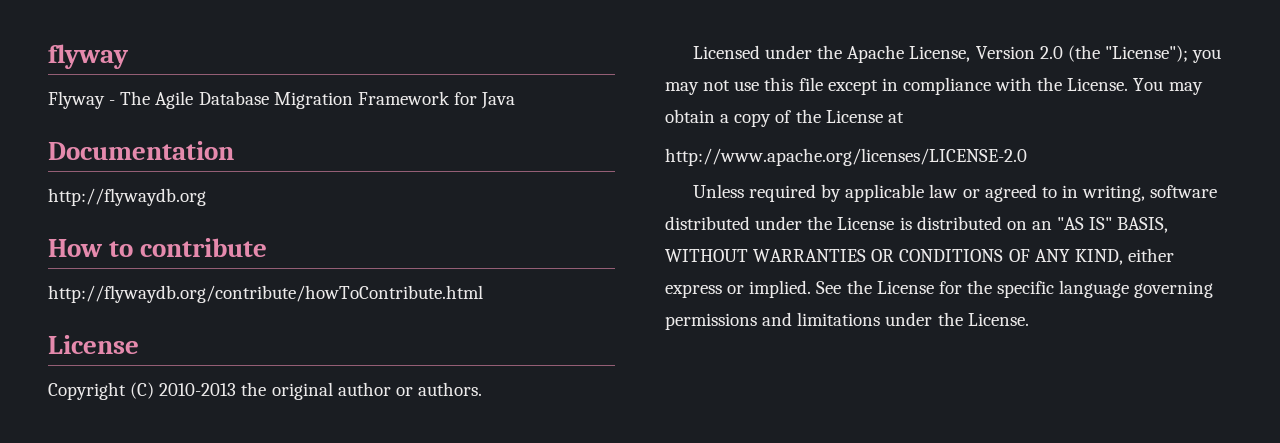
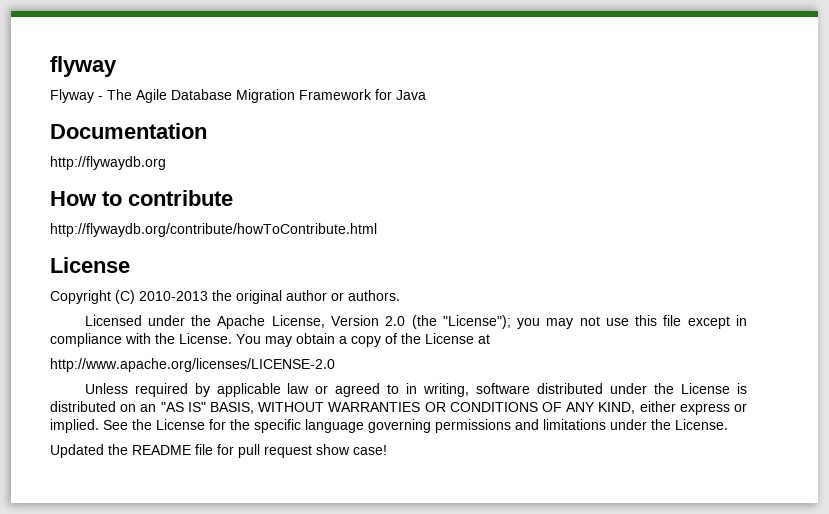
(1029, 319) none -> [50,444,387,458] // Updated the README file for pull request show case!

